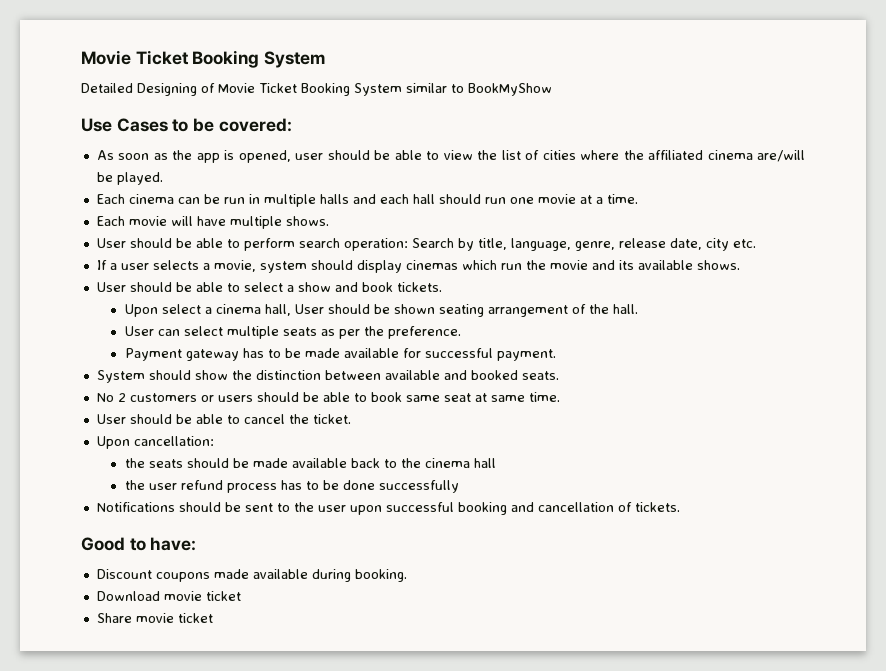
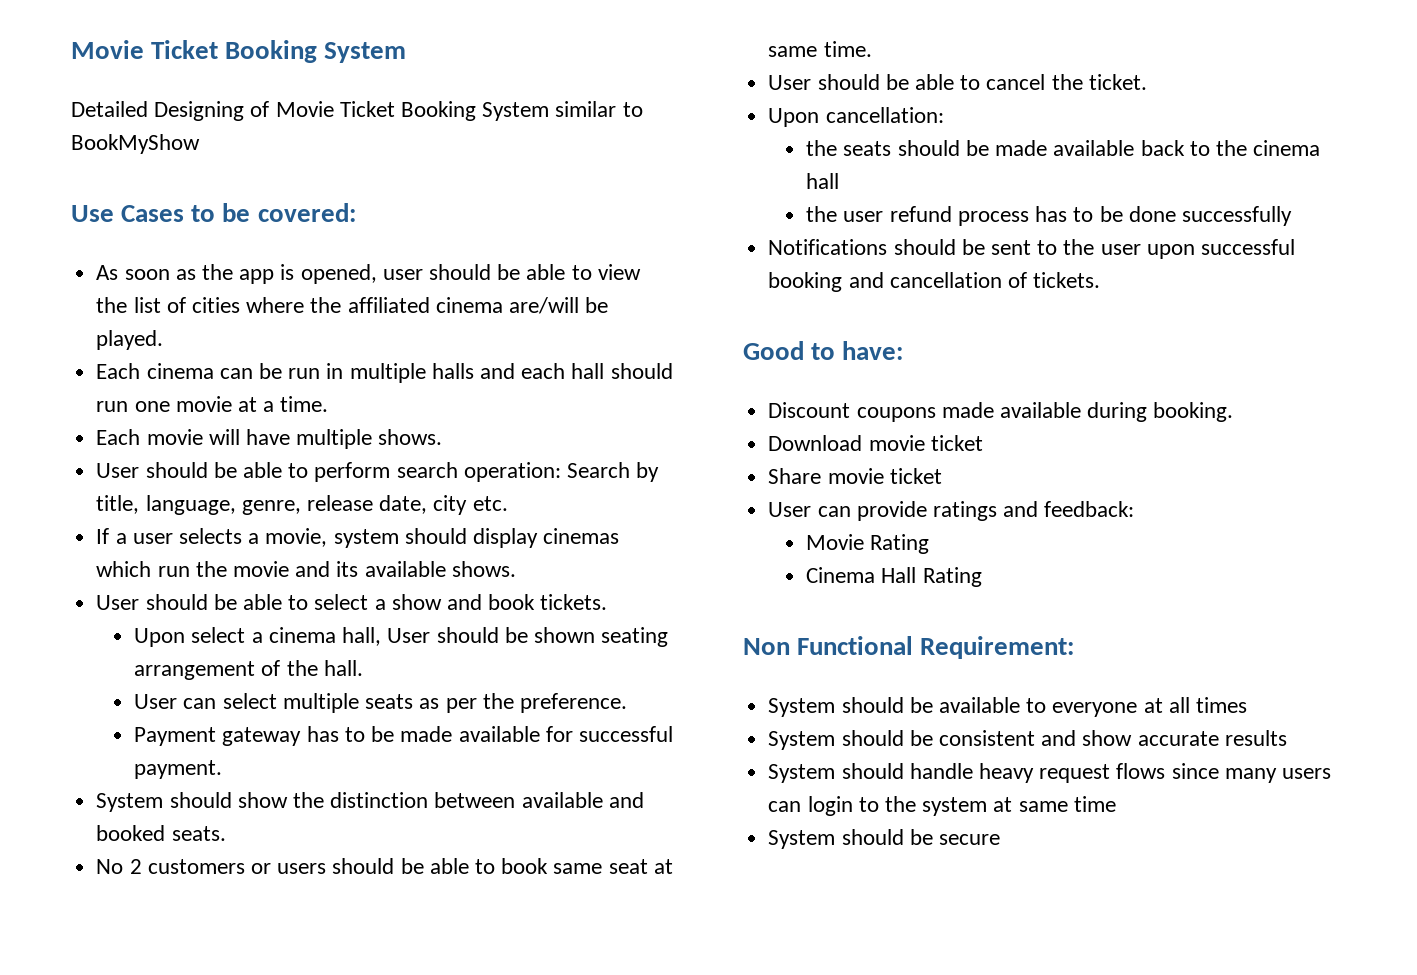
(213, 618) none -> [768,501,1135,521] [806,534,930,554] [806,567,982,587] [743,636,1075,659] [768,697,1247,717] [768,730,1287,750] [768,763,1331,783] [768,796,1116,816] [768,829,1000,849] // User can provide ratings and feedback: // Movie Rating // Cinema Hall Rating // Non Functional Requirement: // System should be available to everyone at all times // System should be consistent and show accurate results // System should handle heavy request flows since many users can login to the system at same time // System should be secure

